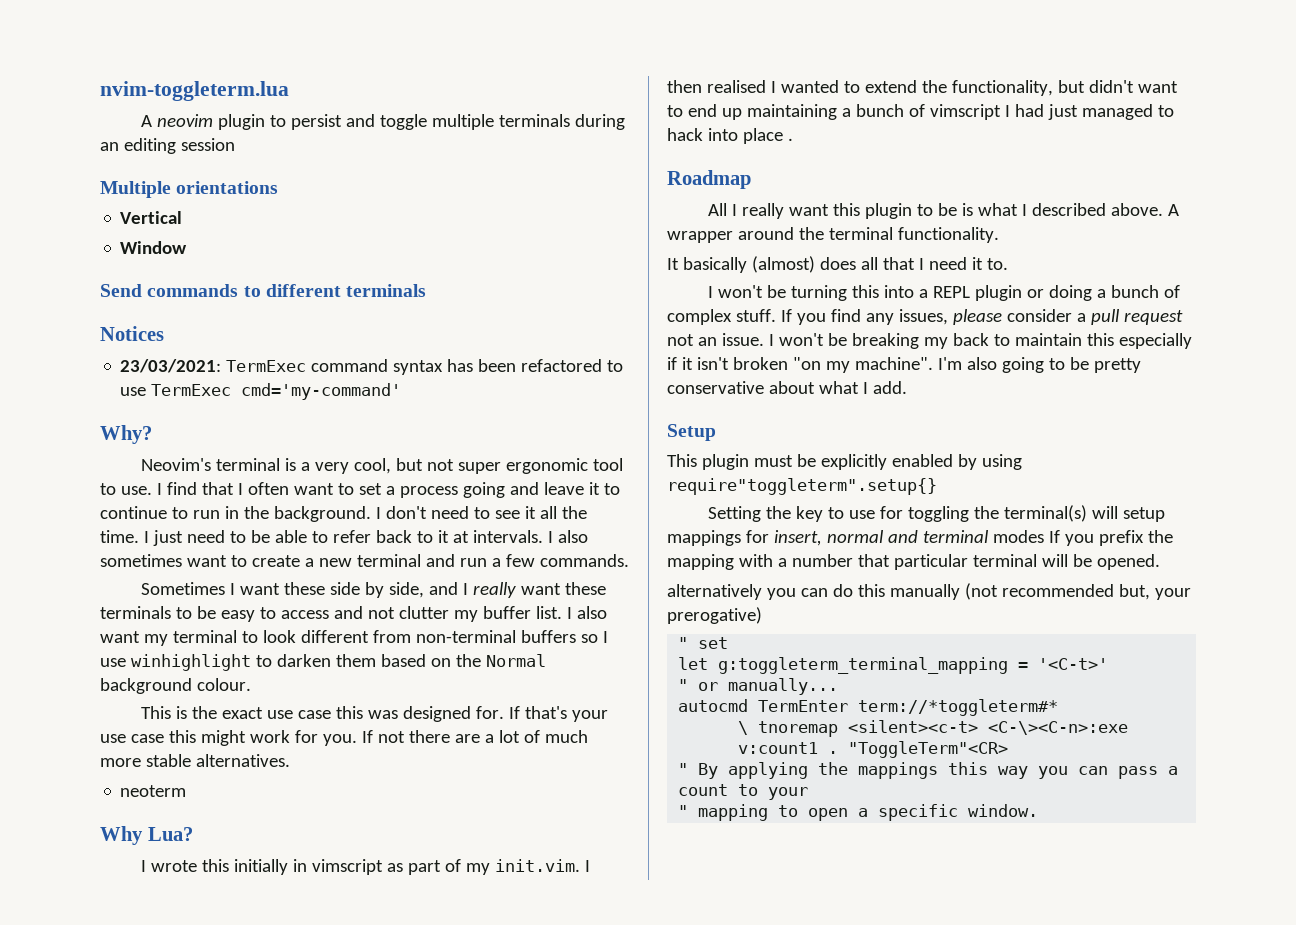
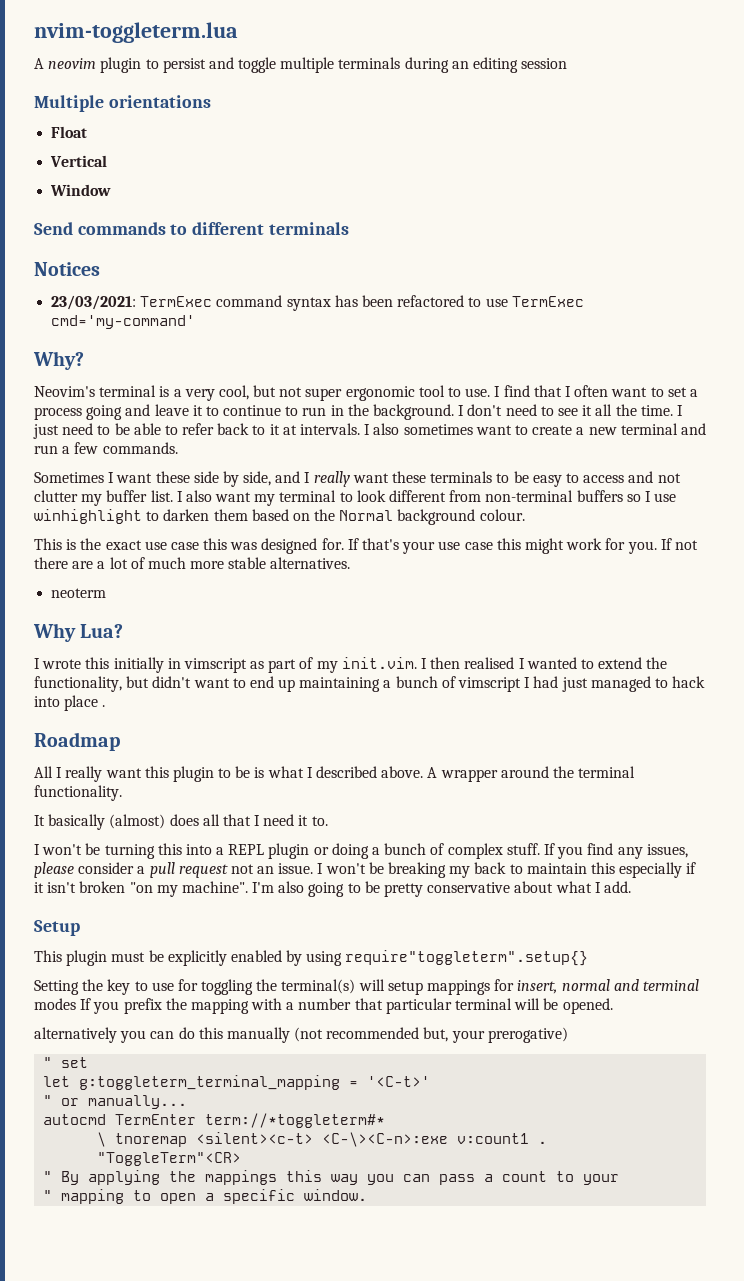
(279, 187) none -> [51,126,88,138] // Float

